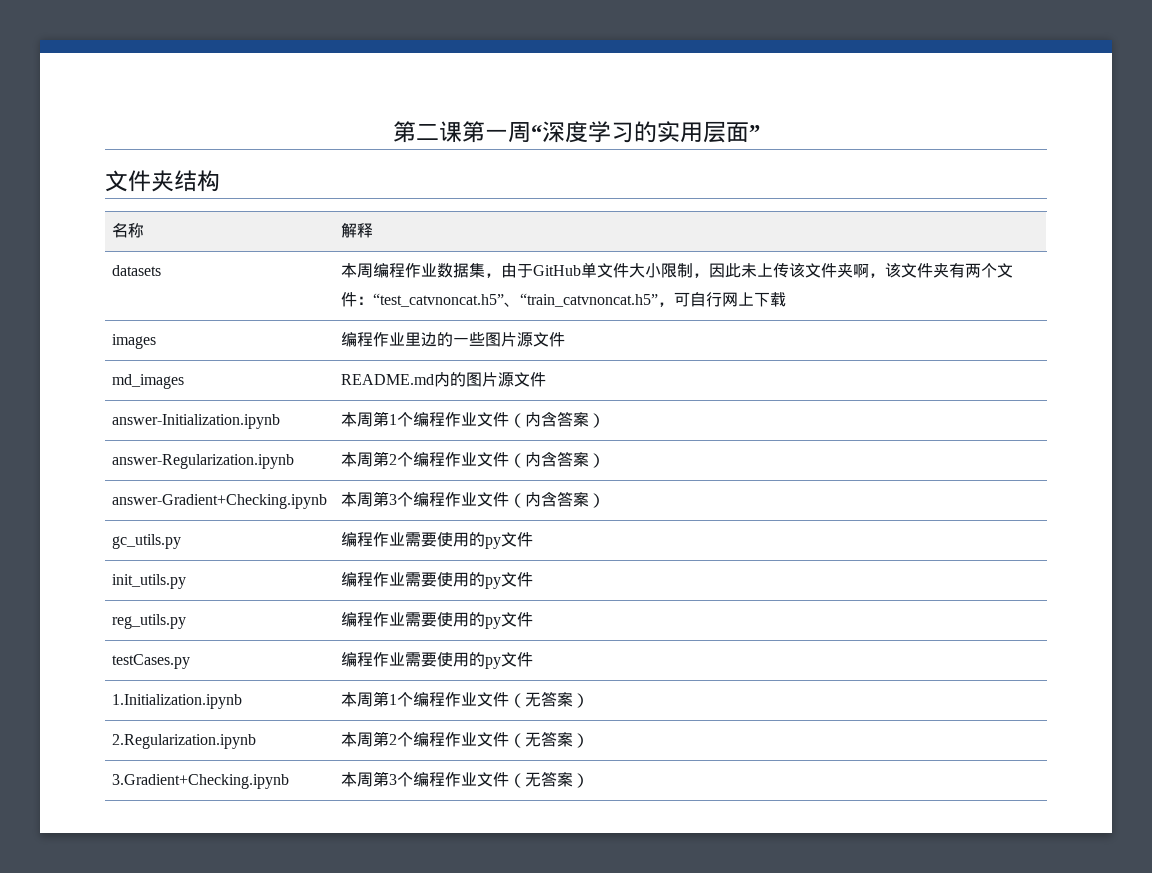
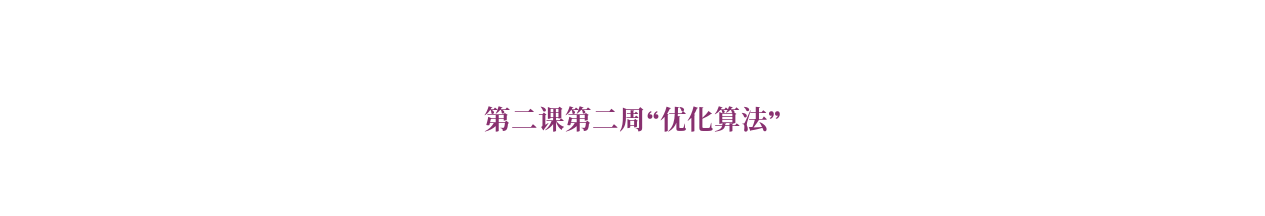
[484,121,760,143] [105,170,220,192] [111,223,144,238] [340,223,373,238] [111,265,161,276] [340,262,1013,278] [340,292,786,307] [111,334,156,349] [340,332,565,347] [111,374,184,389] [340,372,546,387] [111,414,280,429] [340,411,605,428] [111,454,294,469] [340,451,605,468] [111,494,327,509] [340,491,605,508] [111,534,181,549] [340,532,533,549] [111,574,186,589] [340,572,533,589] [111,614,186,629] [340,612,533,629] [111,654,190,669] [340,652,533,669] [111,694,242,709] [340,691,589,708] [111,734,256,749] [340,731,589,748] [111,774,289,789] [340,771,589,788] 一周“深度学习的实用层面” // 文件夹结构 // 名称 | 解释 // datasets | 本周编程作业数据集，由于GitHub单文件大小限制，因此未上传该文件夹啊，该文件夹有两个文件：“test_catvnoncat.h5”、“train_catvnoncat.h5”，可自行网上下载 // images | 编程作业里边的一些图片源文件 // md_images | README.md内的图片源文件 // answer-Initialization.ipynb | 本周第1个编程作业文件（内含答案） // answer-Regularization.ipynb | 本周第2个编程作业文件（内含答案） // answer-Gradient+Checking.ipynb | 本周第3个编程作业文件（内含答案） // gc_utils.py | 编程作业需要使用的py文件 // init_utils.py | 编程作业需要使用的py文件 // reg_utils.py | 编程作业需要使用的py文件 // testCases.py | 编程作业需要使用的py文件 // 1.Initialization.ipynb | 本周第1个编程作业文件（无答案） // 2.Regularization.ipynb | 本周第2个编程作业文件（无答案） // 3.Gradient+Checking.ipynb | 本周第3个编程作业文件（无答案） -> [591,106,782,134] 二周“优化算法”

